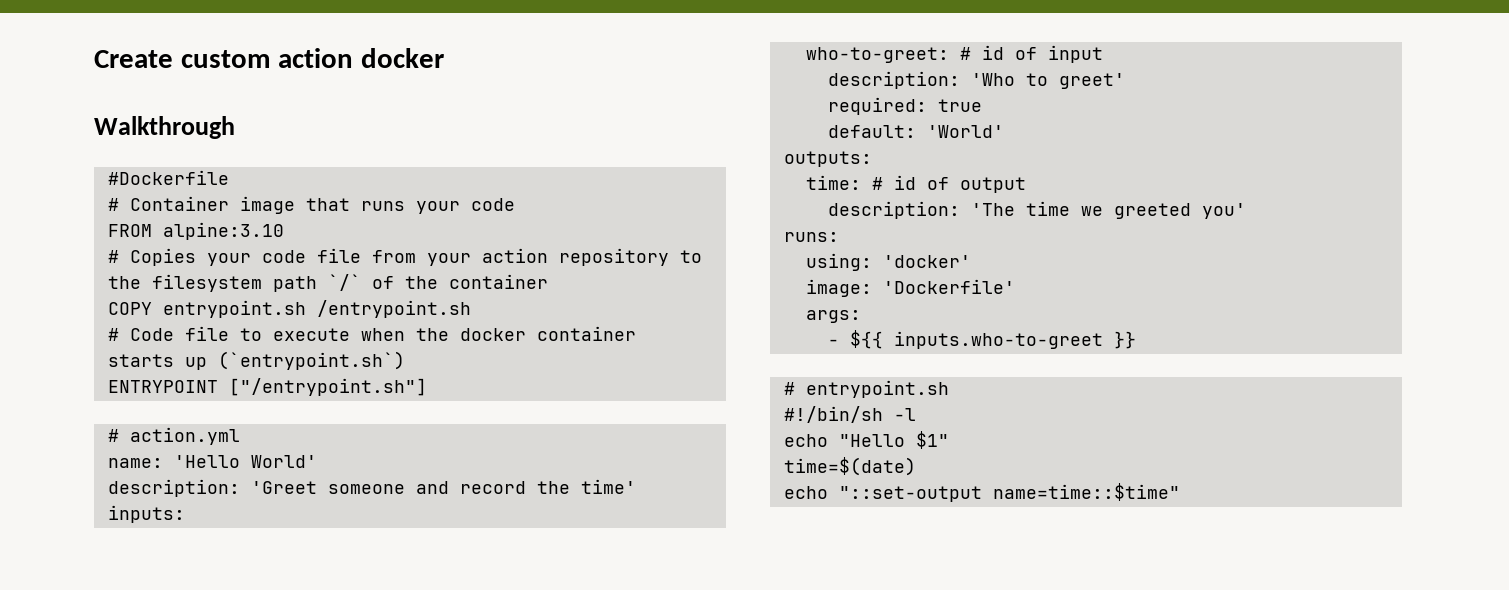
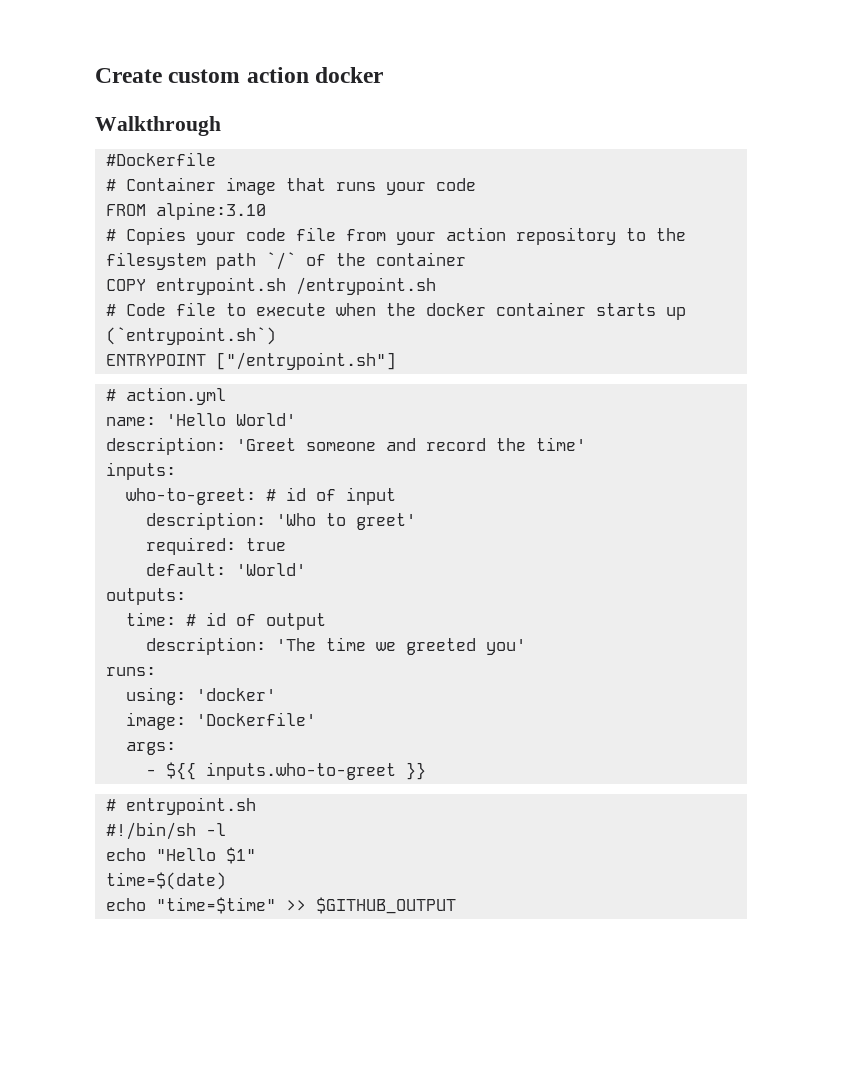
[838,483,1180,502] "::set-output name=time::$time" -> [156,897,457,914] "time=$time" >> $GITHUB_OUTPUT

